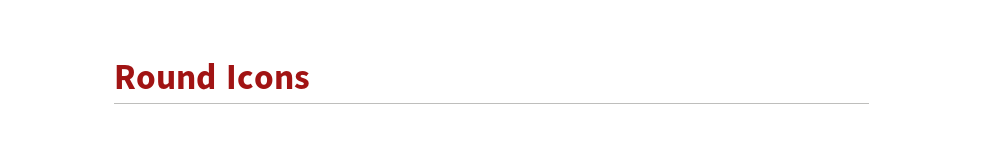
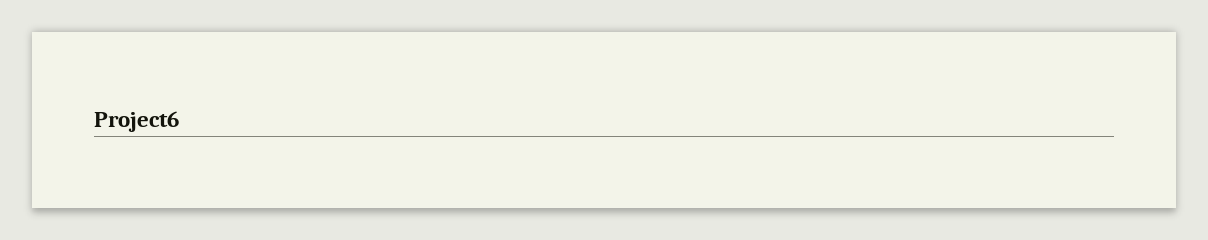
[114,63,310,90] Round Icons -> [94,111,179,132] Project6

